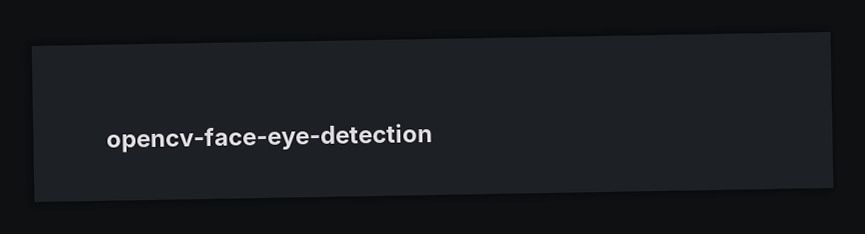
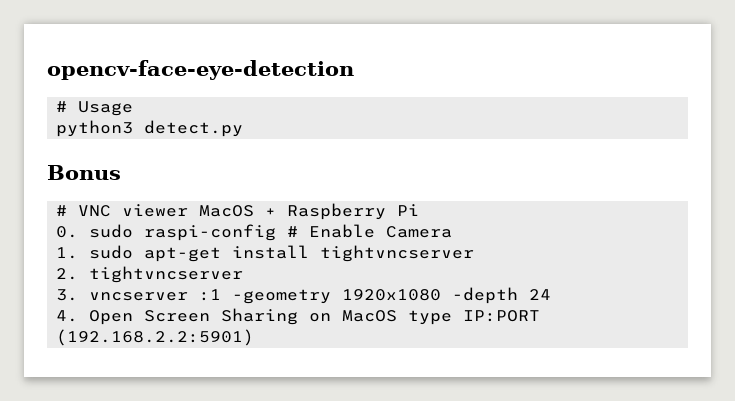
(433, 138) none -> [56,101,133,116] [56,120,243,137] [47,165,121,180] [56,203,419,220] [56,224,452,241] [56,245,474,262] [56,266,243,283] [56,287,551,304] [56,308,540,325] [56,329,254,346] // # Usage // python3 detect.py // Bonus // # VNC viewer MacOS + Raspberry Pi // 0. sudo raspi-config # Enable Camera // 1. sudo apt-get install tightvncserver // 2. tightvncserver // 3. vncserver :1 -geometry 1920x1080 -depth 24 // 4. Open Screen Sharing on MacOS type IP:PORT (192.168.2.2:5901)

